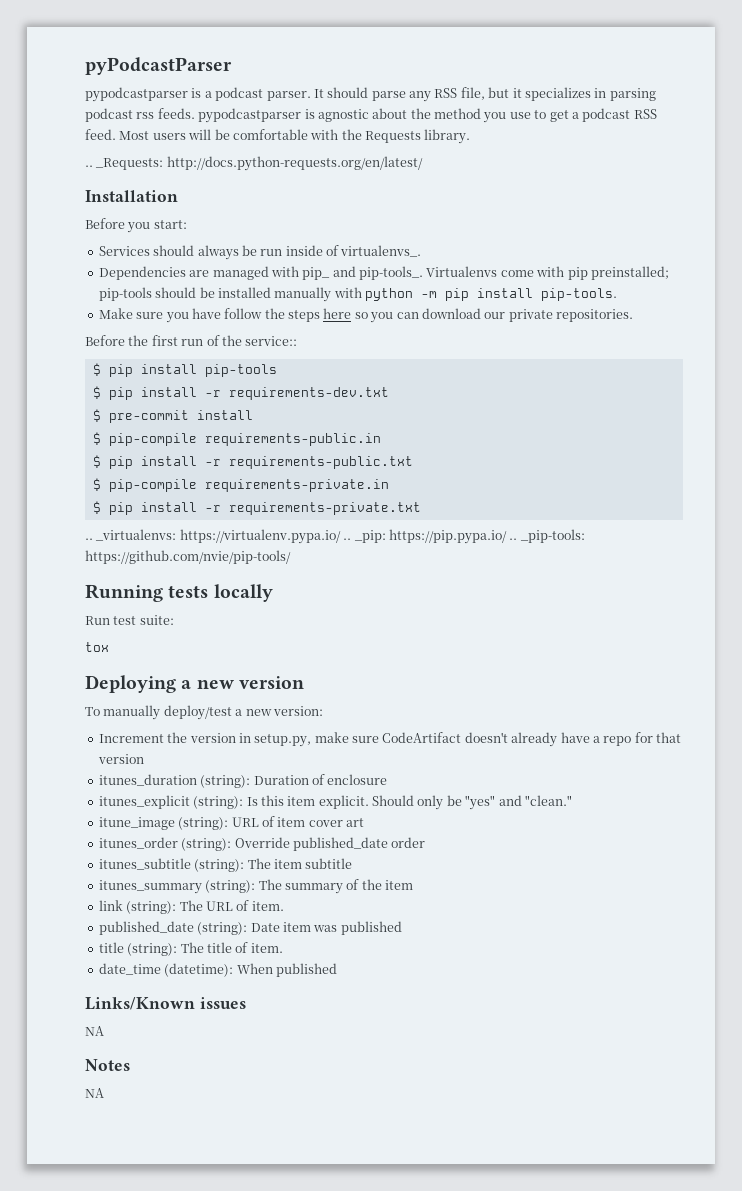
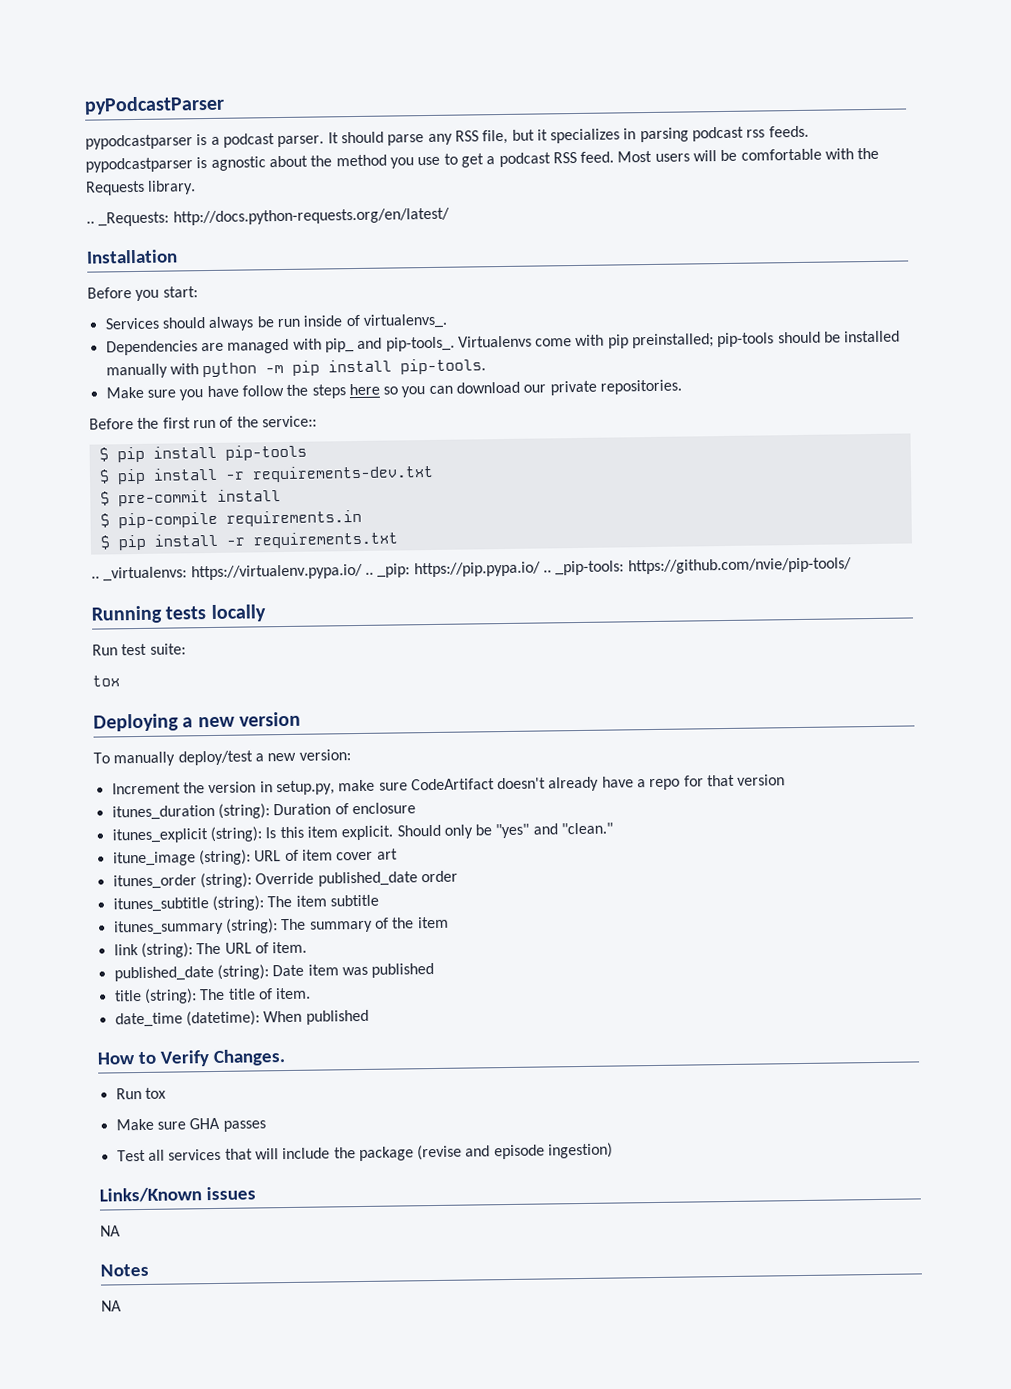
[204,433,381,446] [92,455,413,469] [92,478,389,492] [92,501,421,515] requirements-public.in // $ pip install -r requirements-public.txt // $ pip-compile requirements-private.in // $ pip install -r requirements-private.txt -> [225,509,362,527] [99,531,398,551] requirements.in // $ pip install -r requirements.txt
(337, 970) none -> [97,1049,286,1067] [115,1087,166,1100] [115,1117,266,1132] [116,1142,614,1162] // How to Verify Changes. // Run tox // Make sure GHA passes // Test all services that will include the package (revise and episode ingestion)

